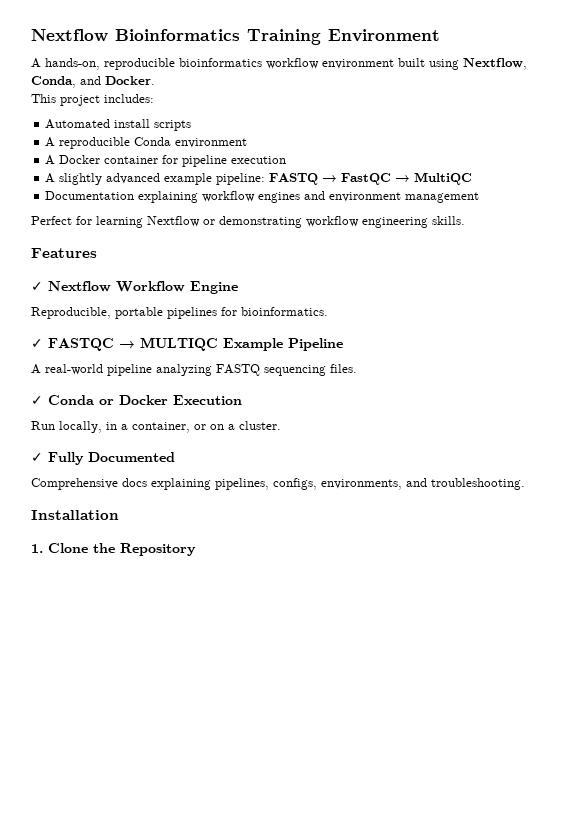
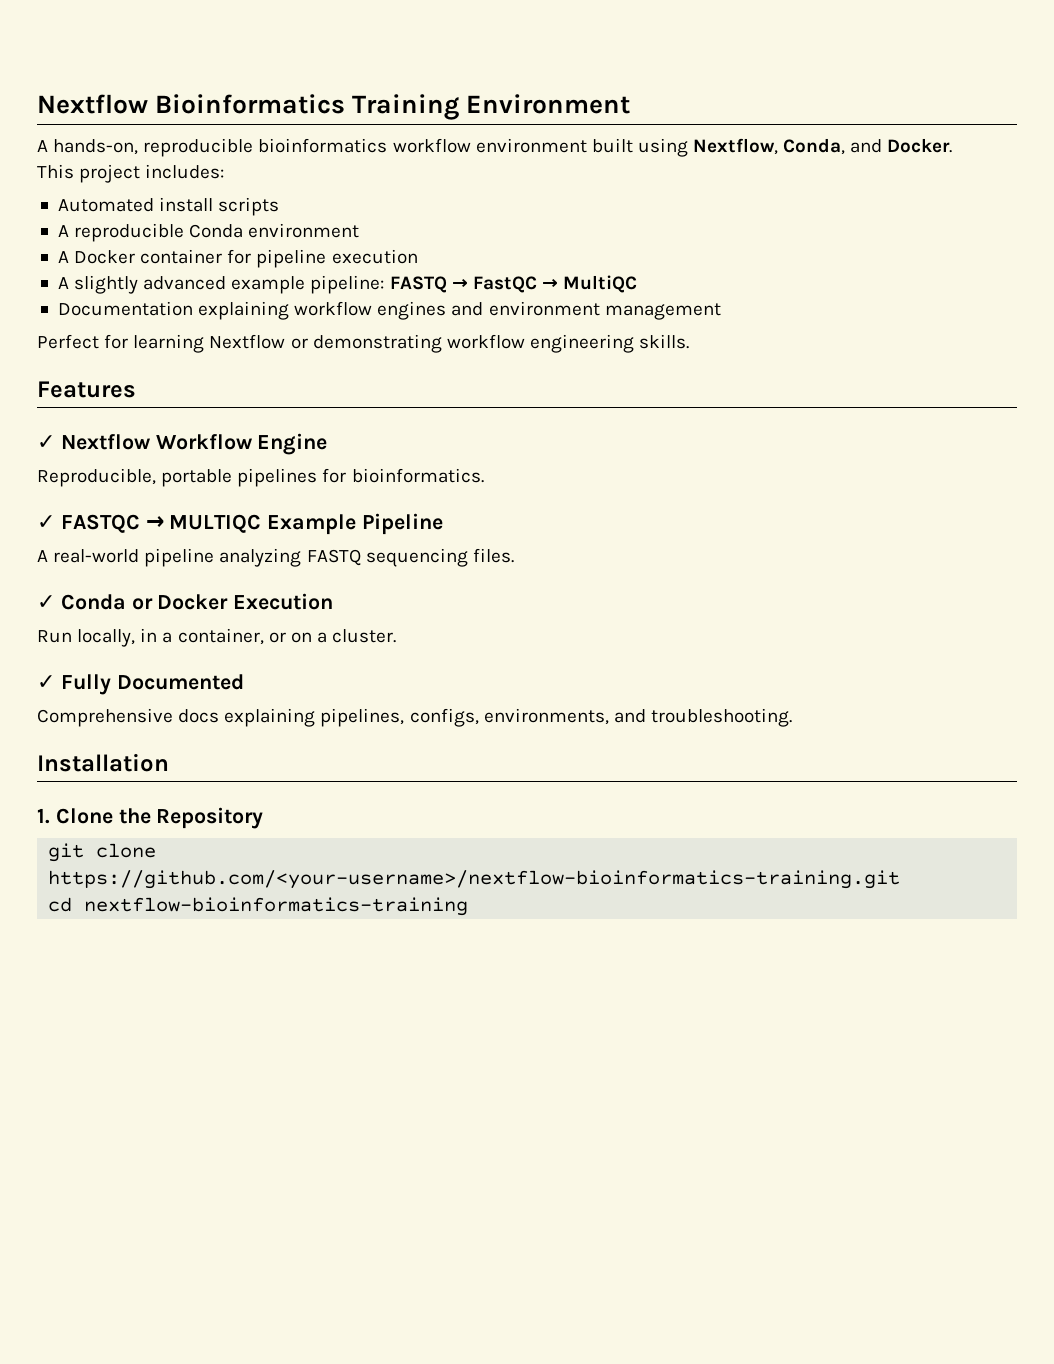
(196, 549) none -> [48,843,157,862] [48,870,901,889] [48,897,469,916] // git clone https://github.com/<your-username>/nextflow-bioinformatics-training.git // cd nextflow-bioinformatics-training

